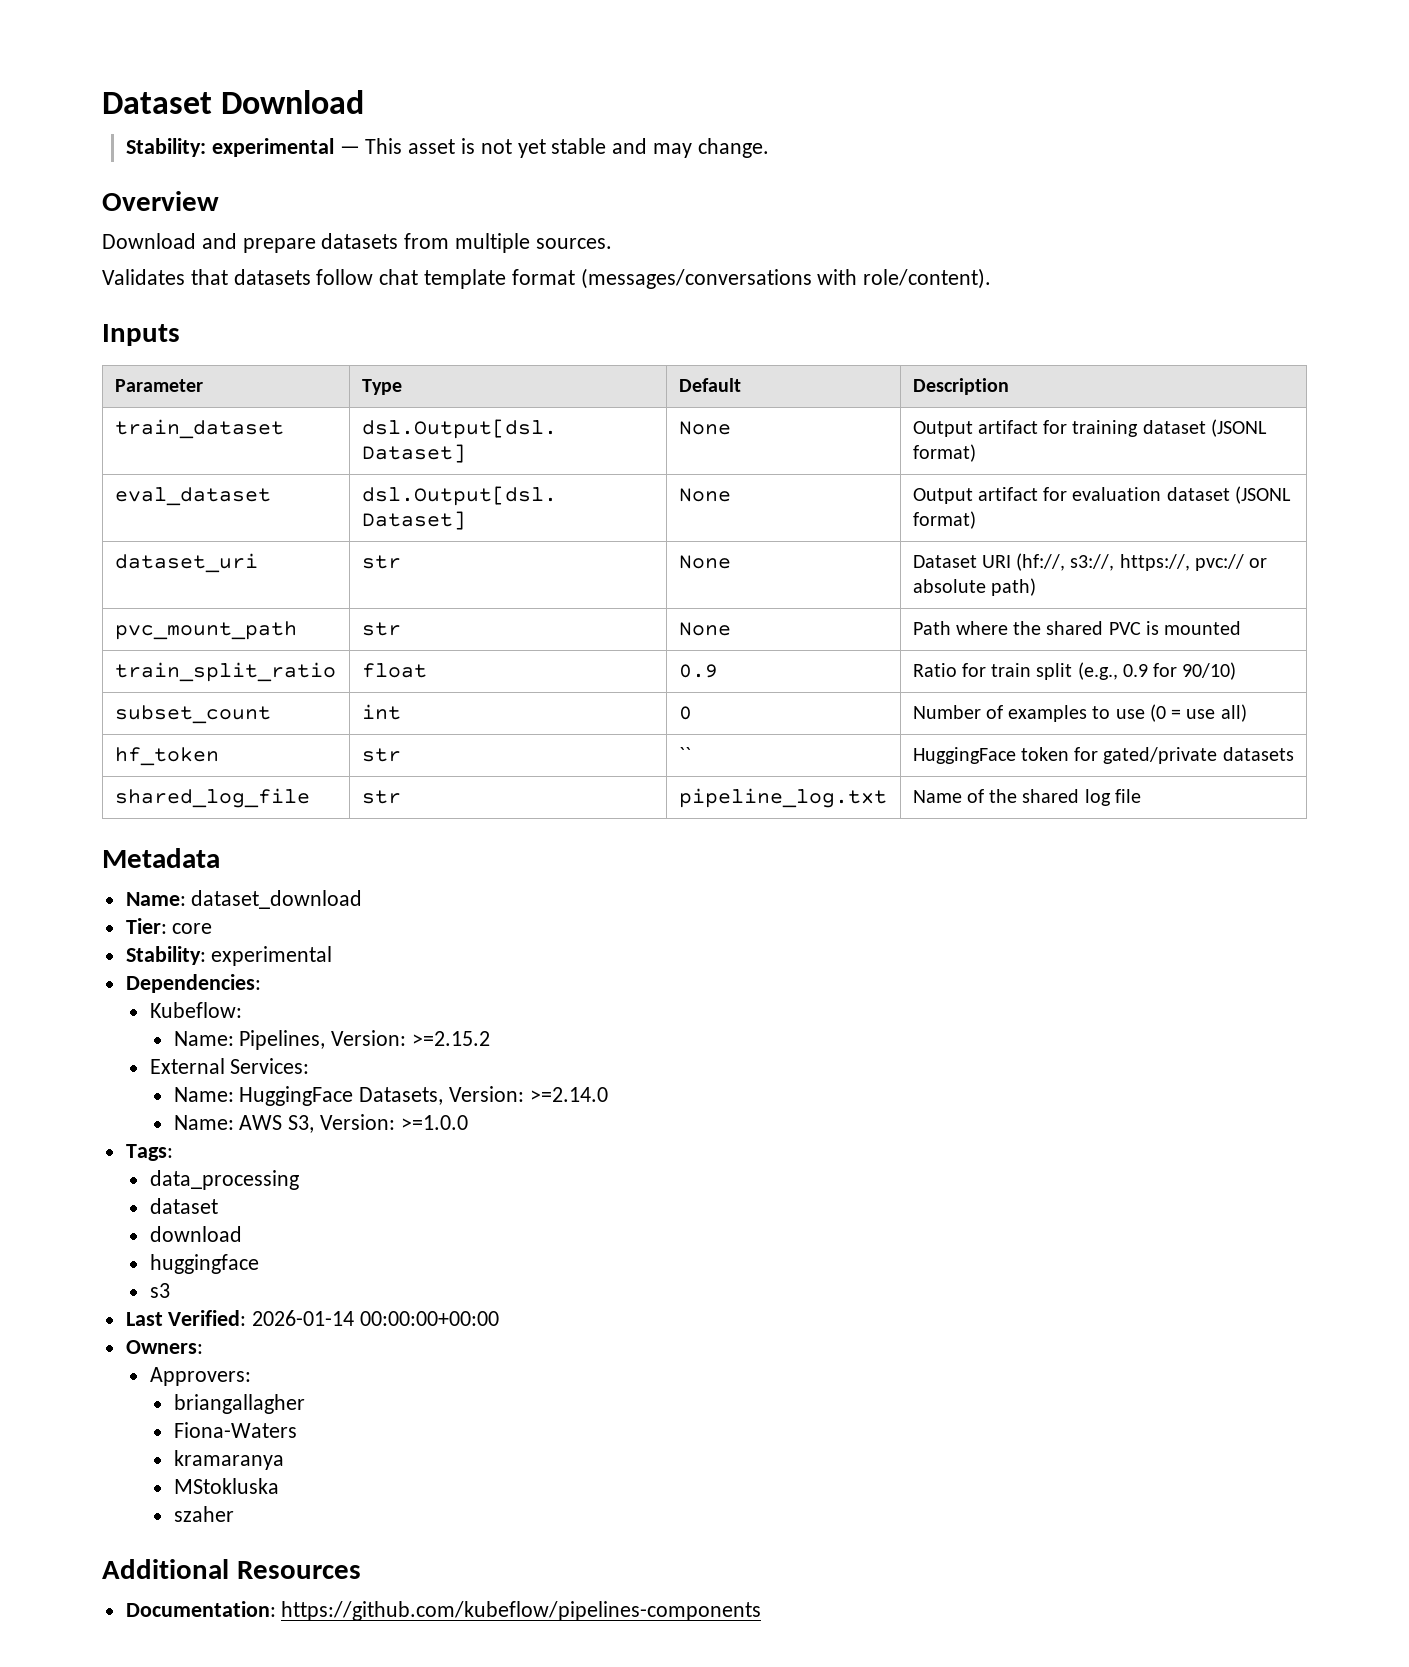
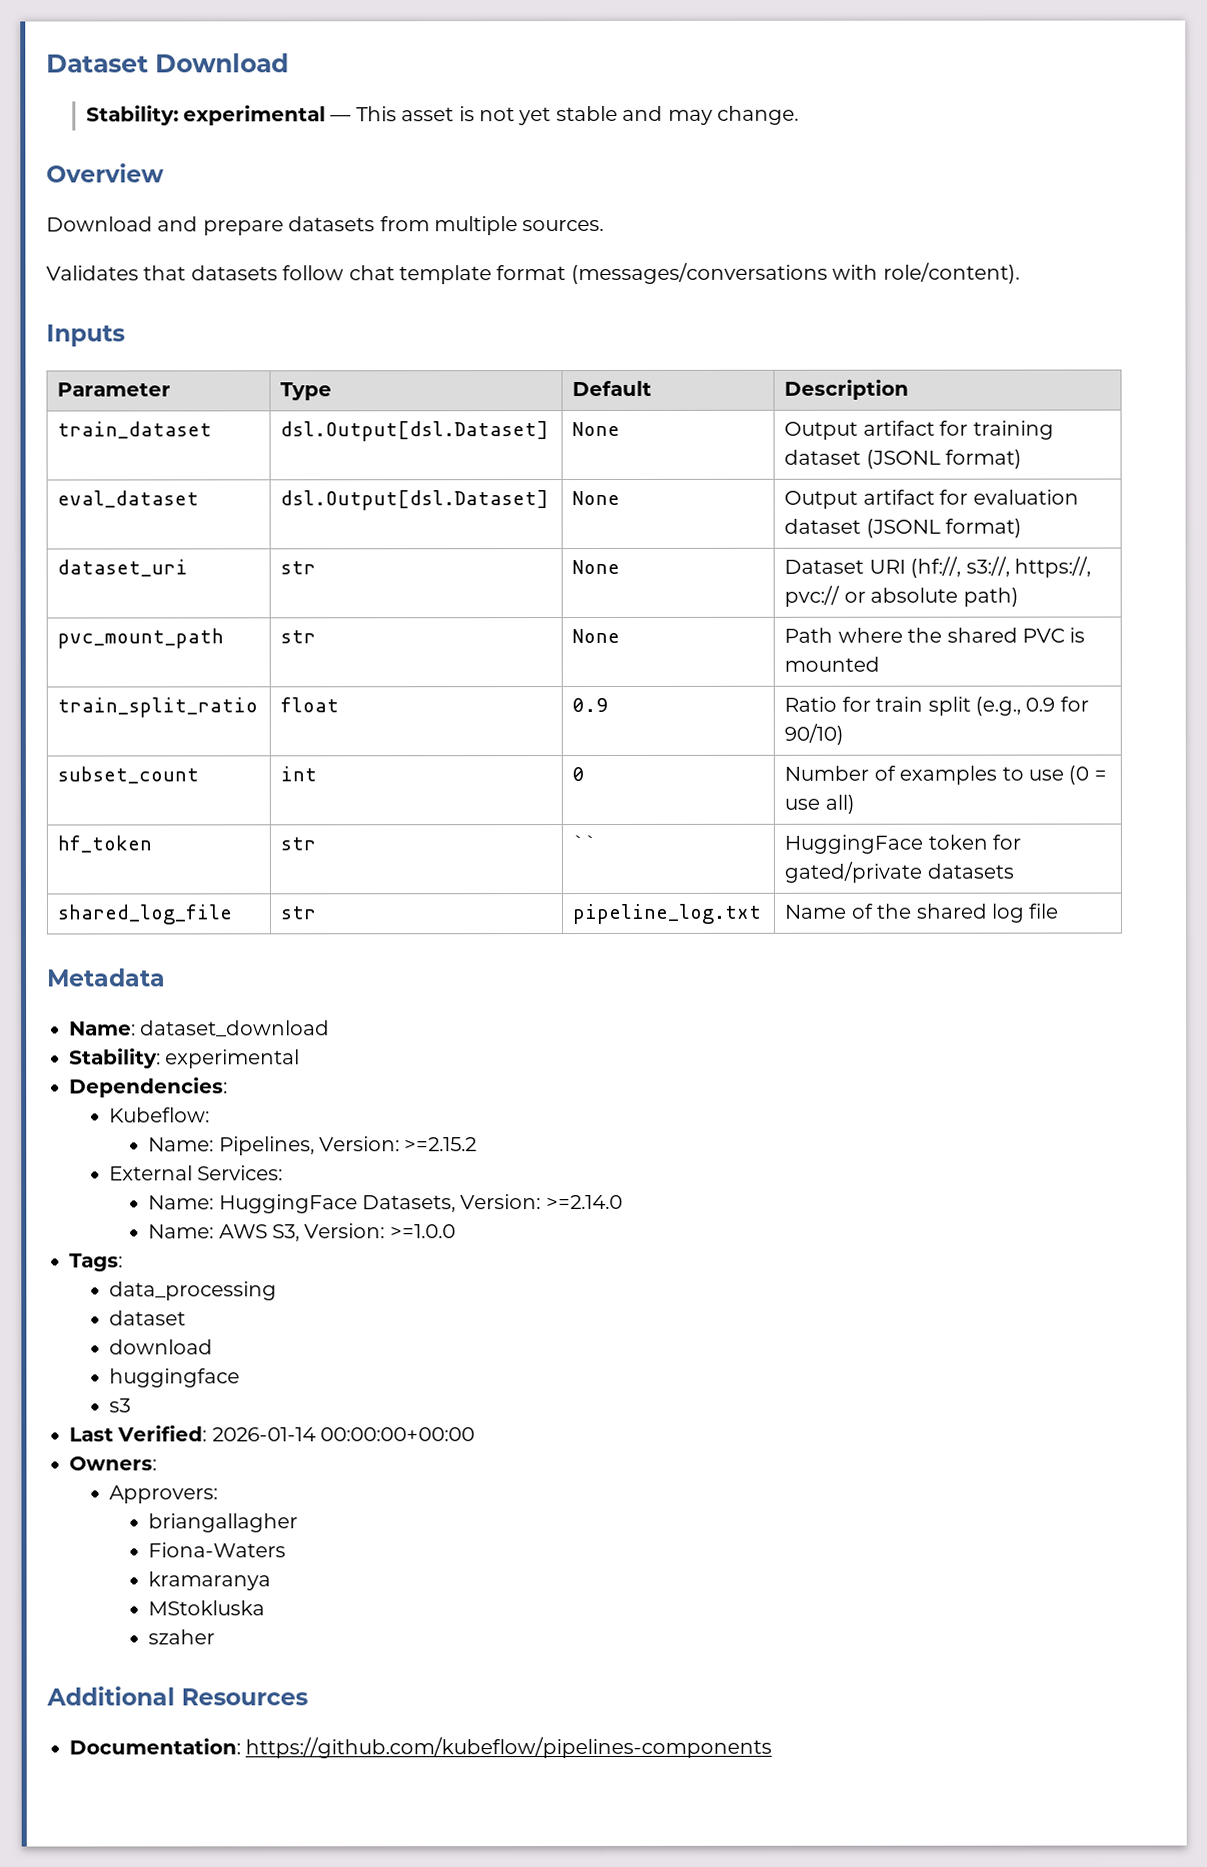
[125,918,213,934] // Tier: core -> (331, 1028) none

